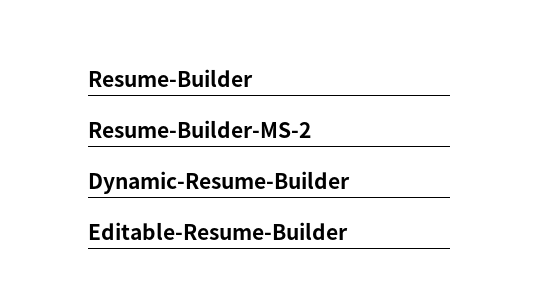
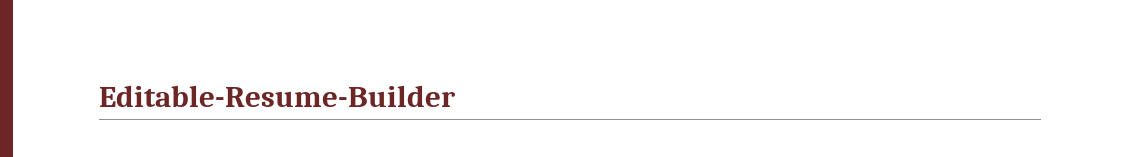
[88,69,253,87] [88,120,311,138] [88,171,350,194] Resume-Builder // Resume-Builder-MS-2 // Dynamic-Resume-Builder // -> (99, 96) none

